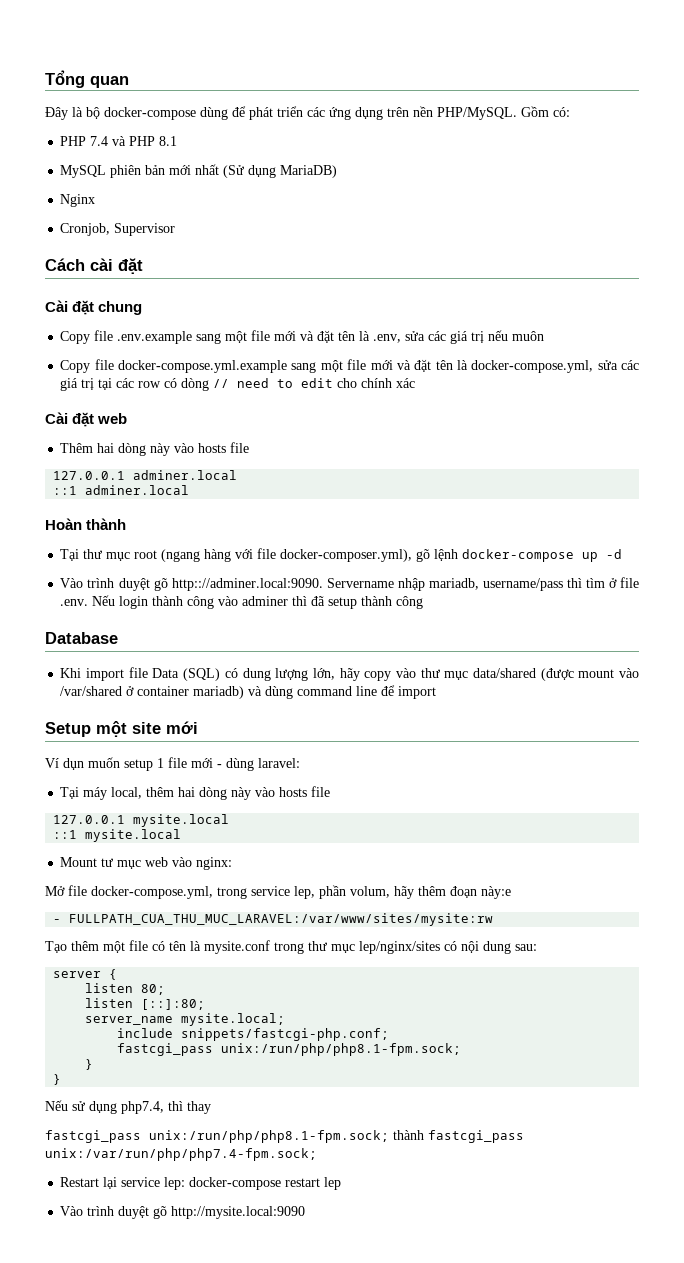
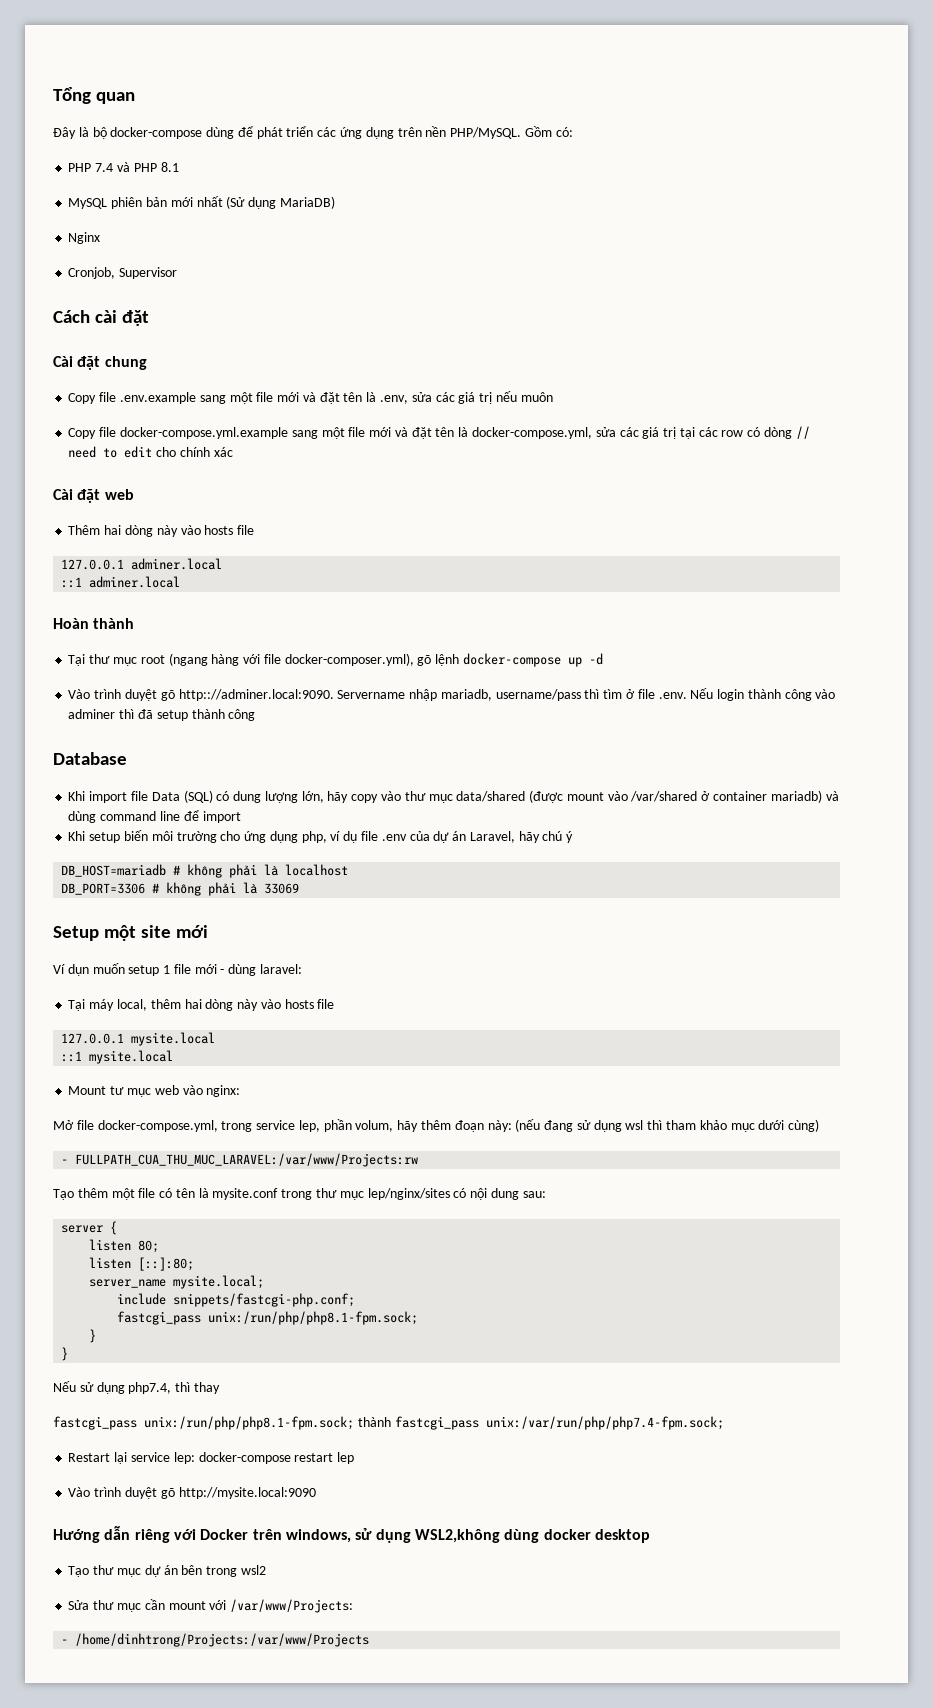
(437, 692) none -> [68,830,574,843] [61,864,349,878] [61,882,300,896] // Khi setup biến môi trường cho ứng dụng php, ví dụ file .env của dự án Laravel, hãy chú ý // DB_HOST=mariadb # không phải là localhost // DB_PORT=3306 # không phải là 33069
[481,886,511,899] [53,913,494,926] này:e // - FULLPATH_CUA_THU_MUC_LARAVEL:/var/www/sites/mysite:rw -> [487,1119,820,1132] [61,1153,419,1167] này: (nếu đang sử dụng wsl thì tham khảo mục dưới cùng) // - FULLPATH_CUA_THU_MUC_LARAVEL:/var/www/Projects:rw
(306, 1212) none -> [53,1526,650,1543] [68,1565,266,1577] [68,1599,354,1613] [61,1633,370,1647] // Hướng dẫn riêng với Docker trên windows, sử dụng WSL2,không dùng docker desktop // Tạo thư mục dự án bên trong wsl2 // Sửa thư mục cần mount với /var/www/Projects: // - /home/dinhtrong/Projects:/var/www/Projects

